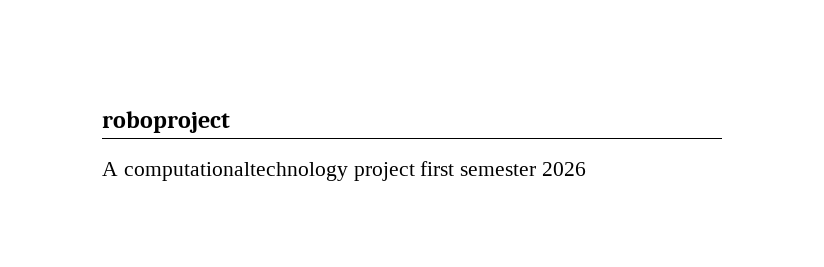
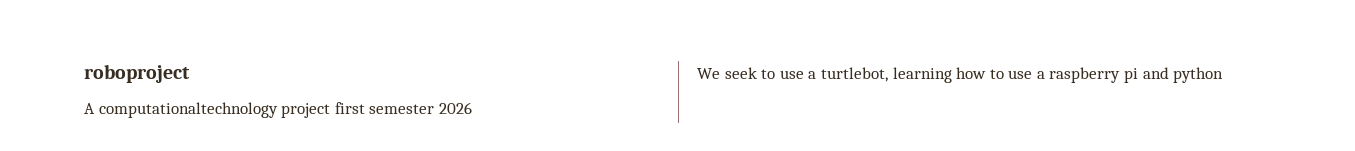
(587, 169) none -> [697,67,1224,83] // We seek to use a turtlebot, learning how to use a raspberry pi and python

